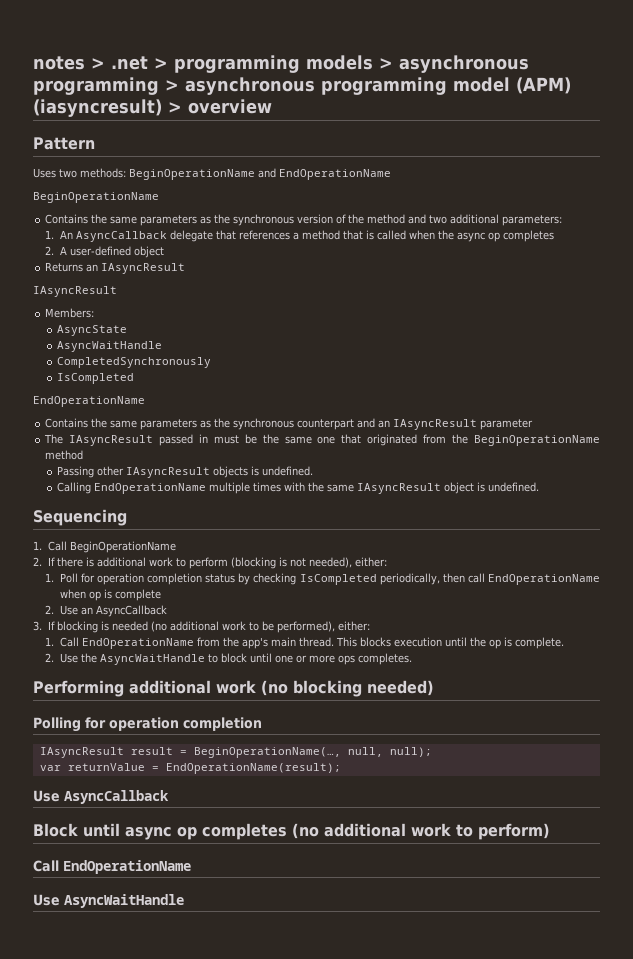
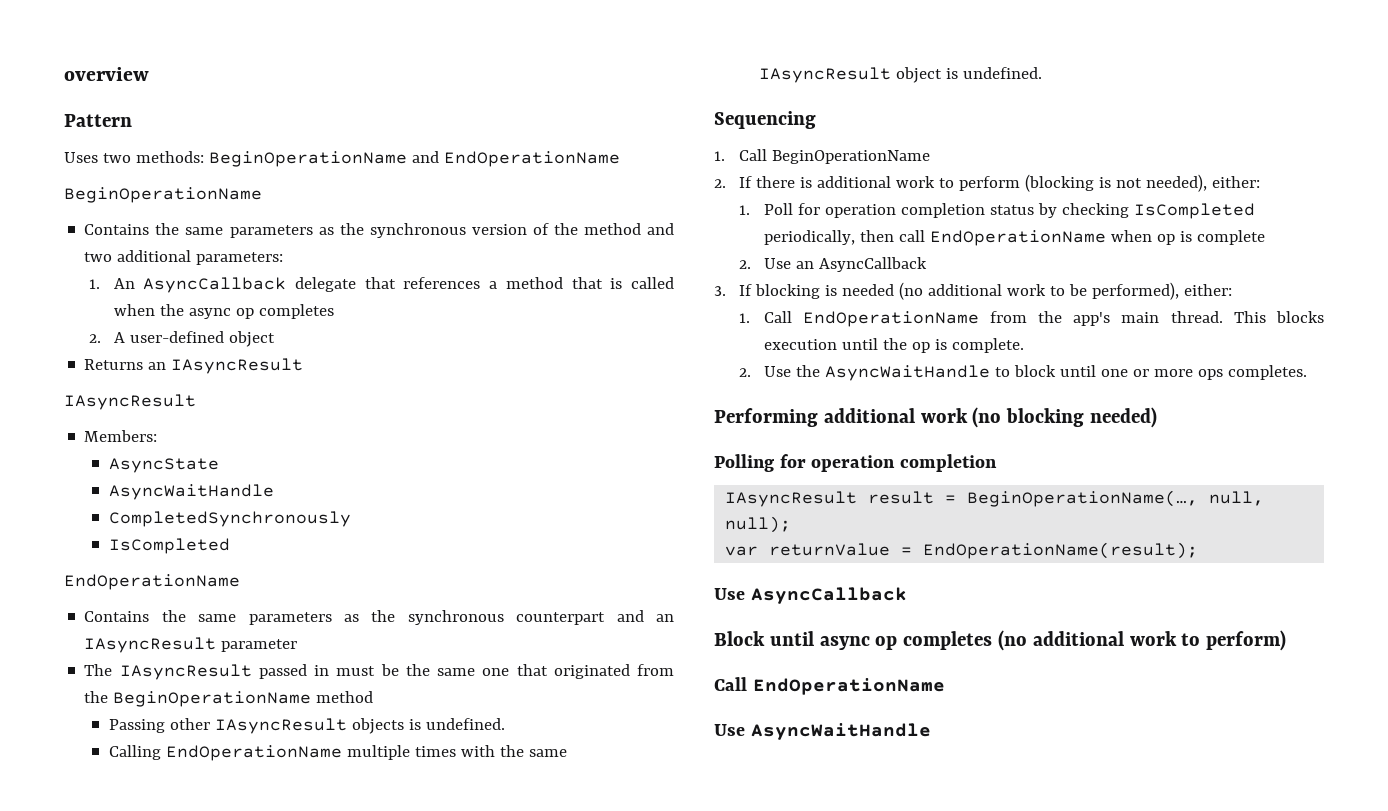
[33,55,529,73] [33,77,571,95] [33,99,182,117] notes > .net > programming models > asynchronous programming > asynchronous programming model (APM) (iasyncresult) > -> (64, 74) none

